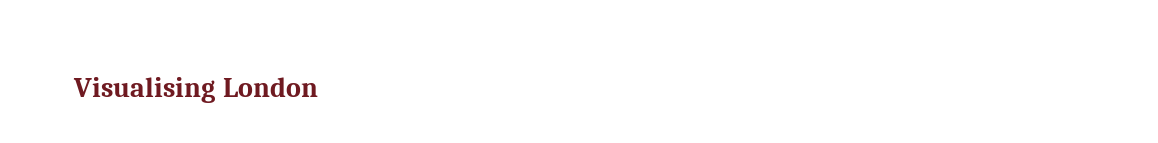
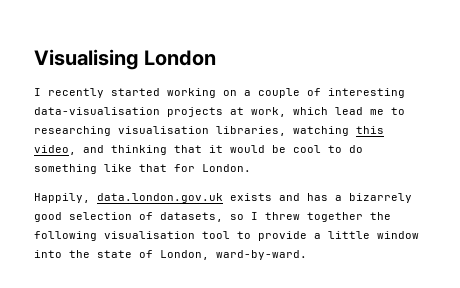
(318, 87) none -> [34,88,405,98] [34,107,405,117] [34,126,384,136] [34,145,363,155] [34,164,251,174] [34,193,412,203] [34,212,391,222] [34,231,419,241] [34,250,307,260] // I recently started working on a couple of interesting data-visualisation projects at work, which lead me to researching visualisation libraries, watching this video, and thinking that it would be cool to do something like that for London. // Happily, data.london.gov.uk exists and has a bizarrely good selection of datasets, so I threw together the following visualisation tool to provide a little window into the state of London, ward-by-ward.

